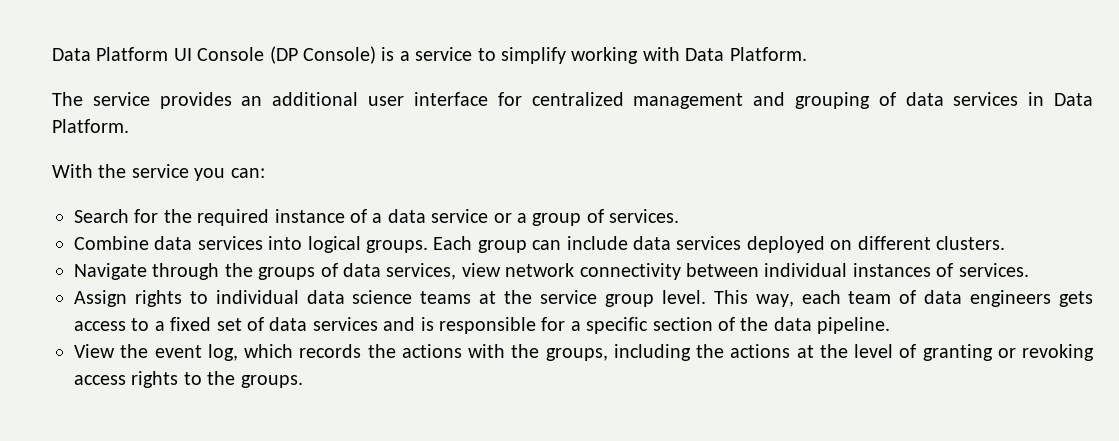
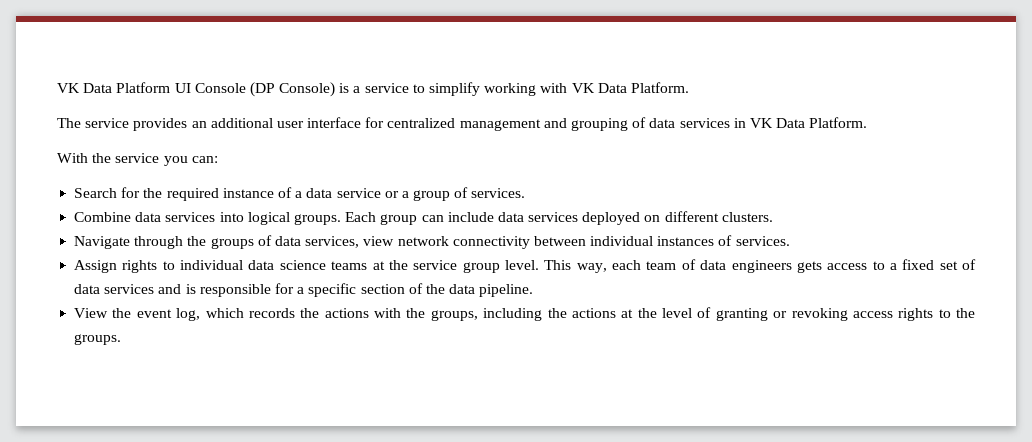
(52, 54) none -> [57,83,80,93] VK
(680, 54) none -> [571,83,595,93] VK
(1045, 99) none -> [749,118,773,128] VK

